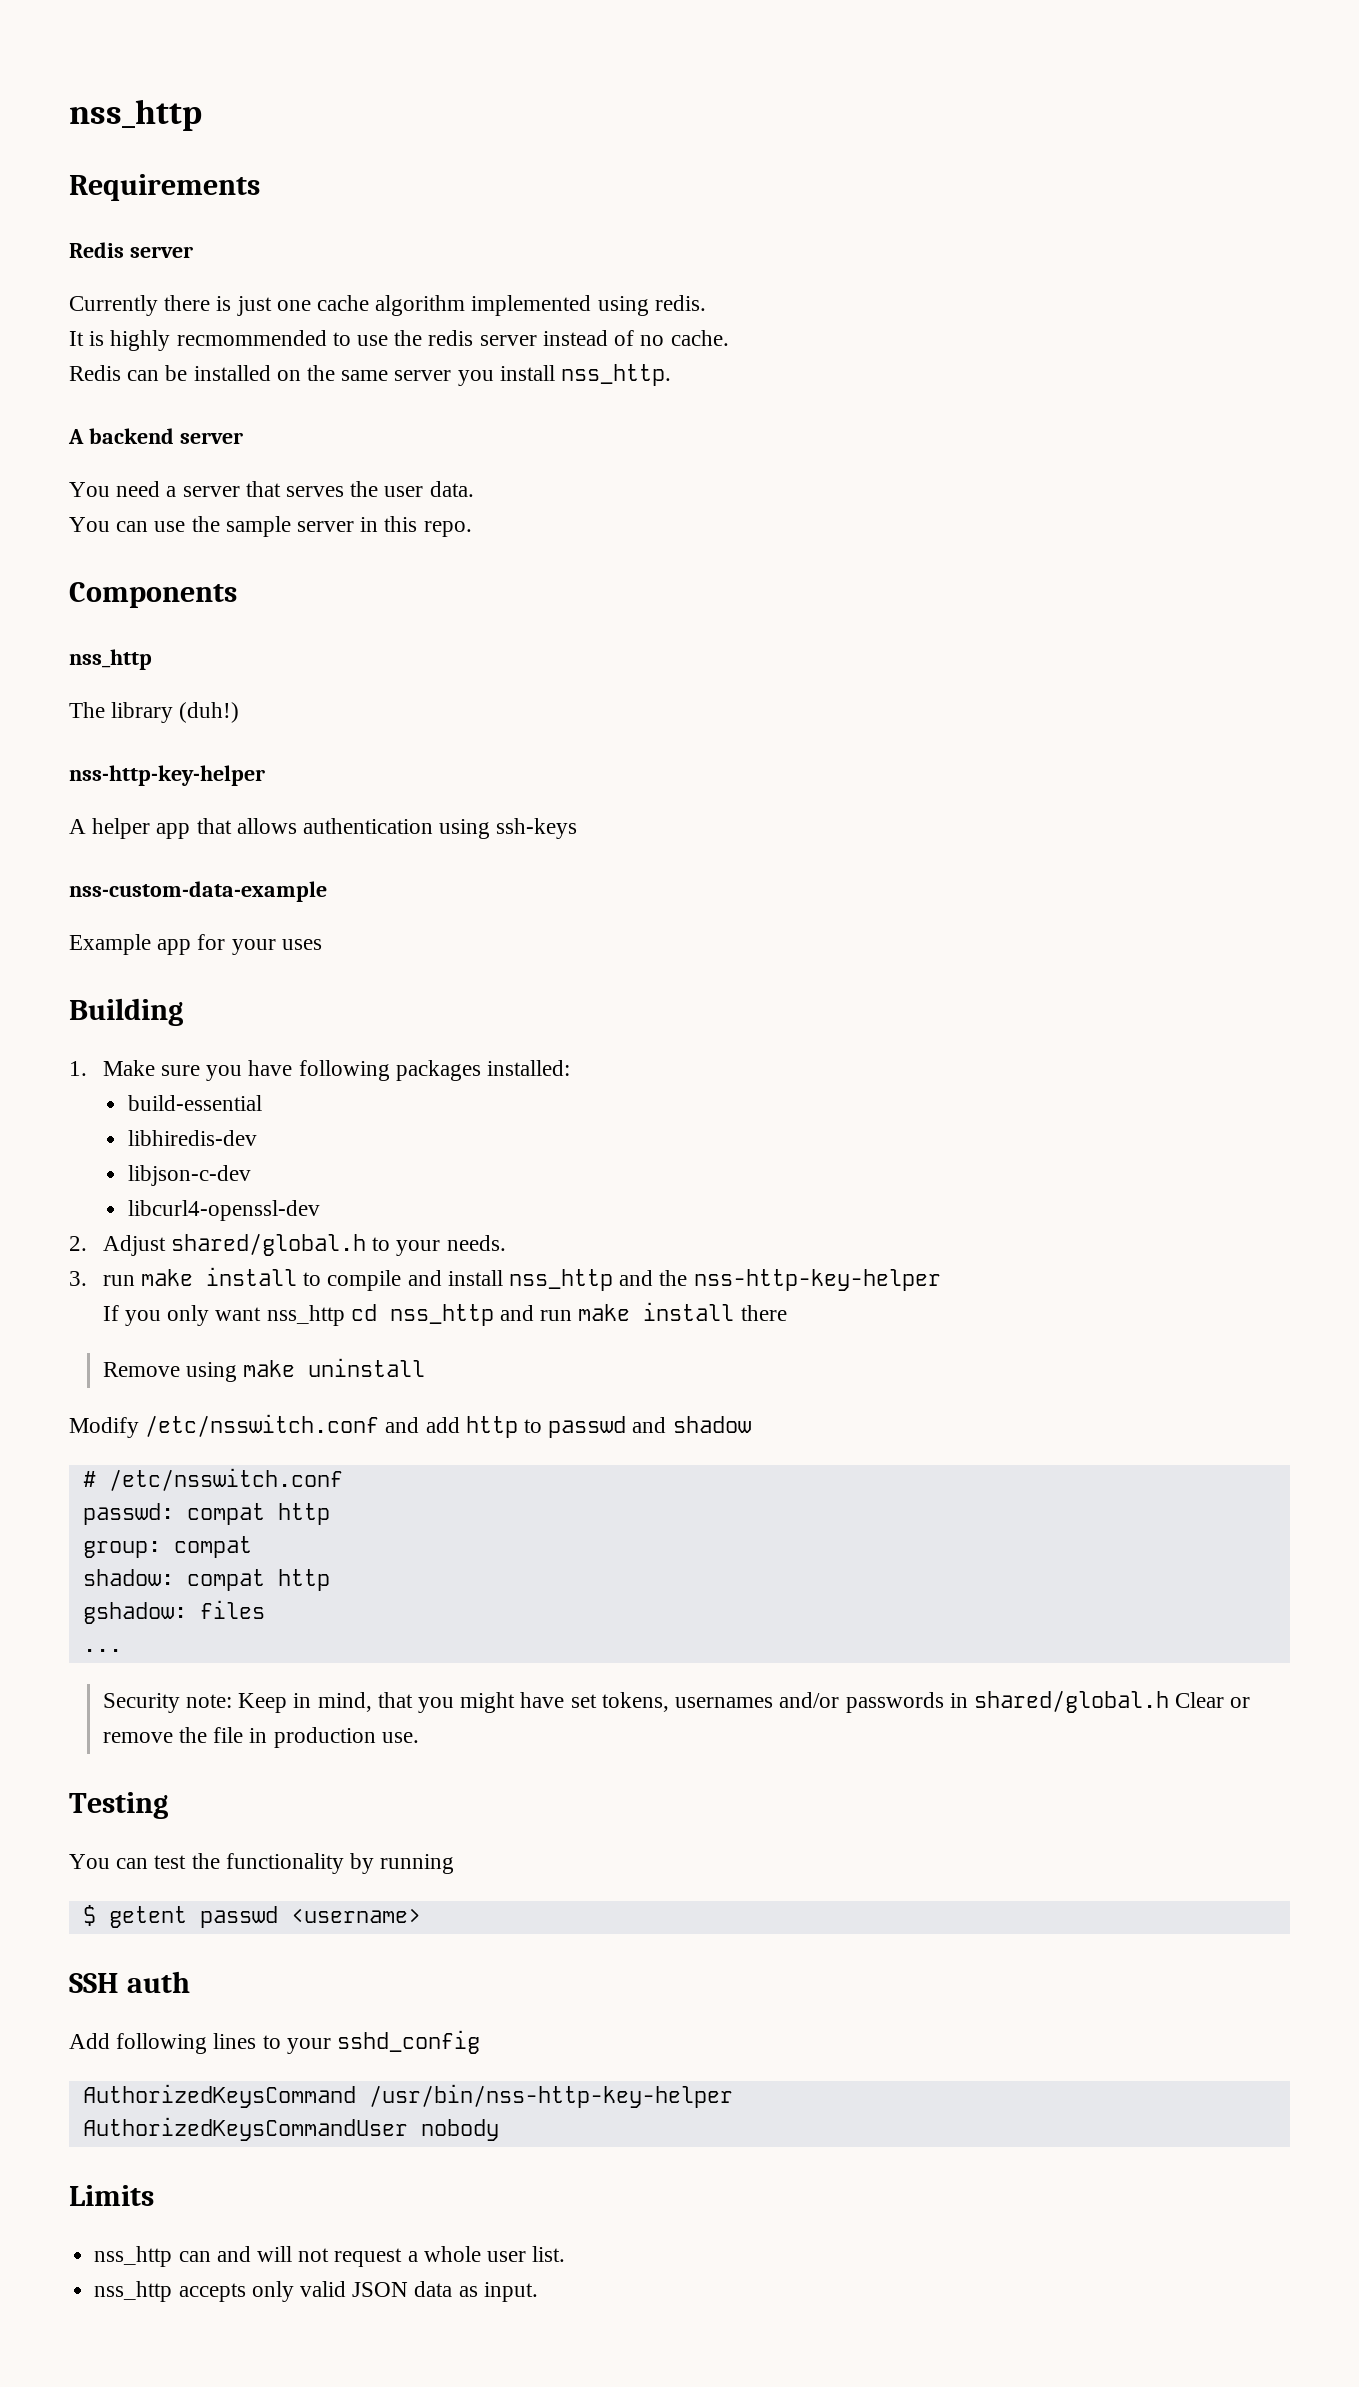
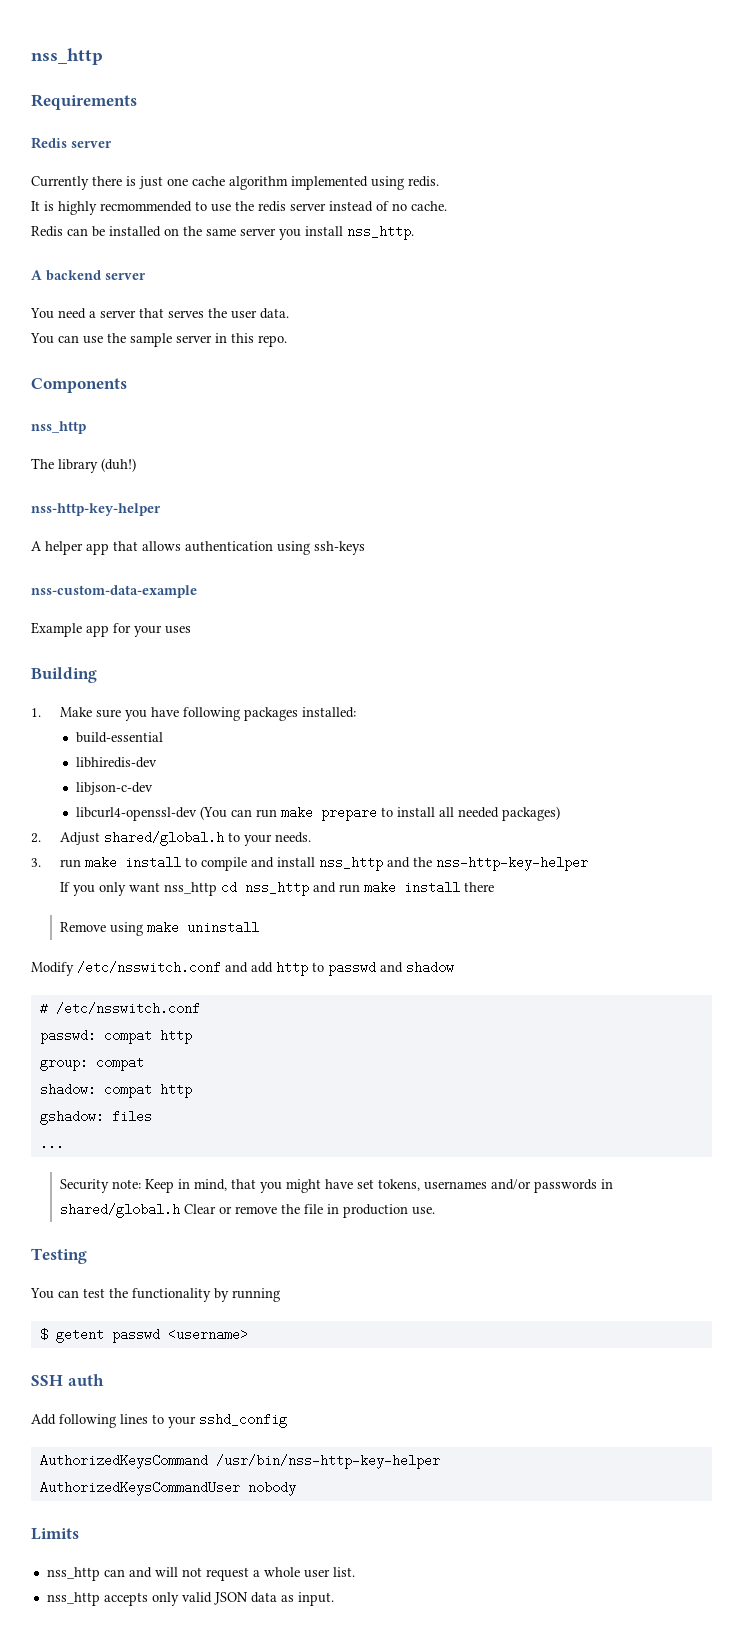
(321, 1210) none -> [199,806,560,821] (You can run make prepare to install all needed packages)

